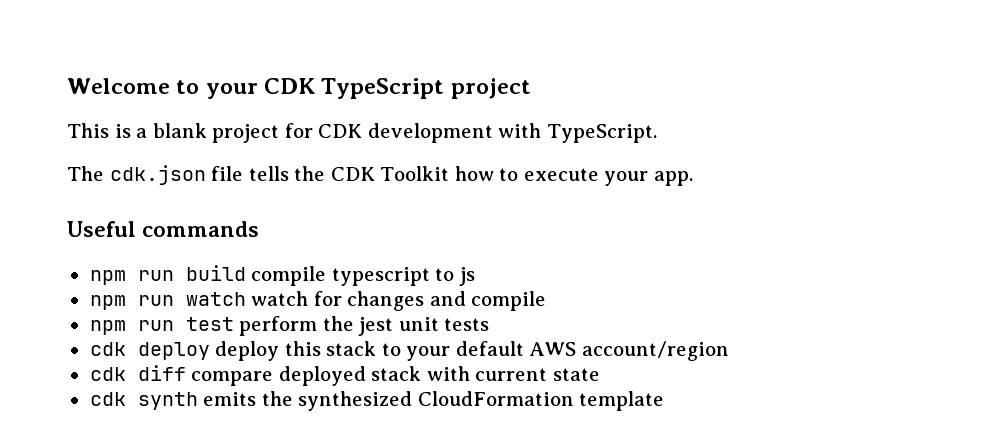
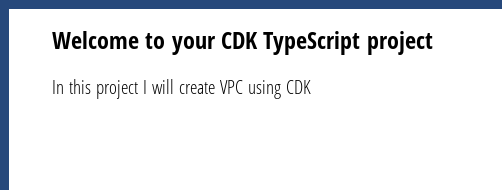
[67,123,657,143] [67,165,693,186] [67,221,260,237] [89,265,475,286] [89,291,547,311] [89,316,490,336] [89,341,729,361] [89,365,600,386] [89,391,665,411] This is a blank project for CDK development with TypeScript. // The cdk.json file tells the CDK Toolkit how to execute your app. // Useful commands // npm run build compile typescript to js // npm run watch watch for changes and compile // npm run test perform the jest unit tests // cdk deploy deploy this stack to your default AWS account/region // cdk diff compare deployed stack with current state // cdk synth emits the synthesized CloudFormation template -> [52,79,311,99] In this project I will create VPC using CDK

